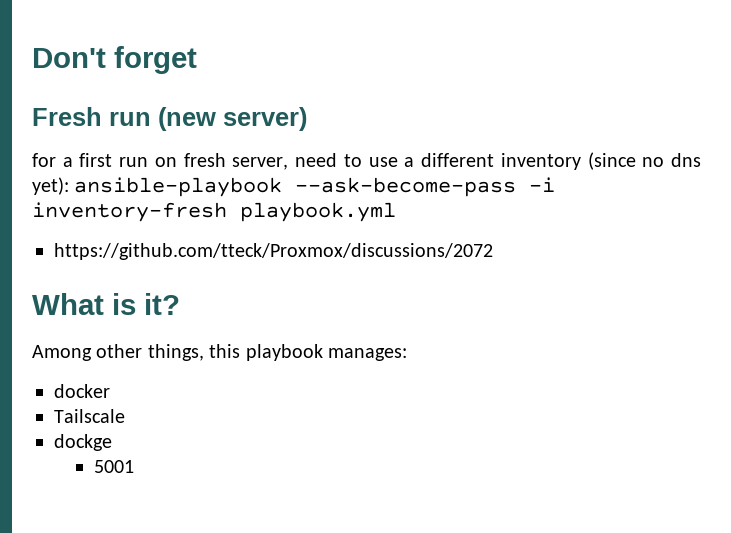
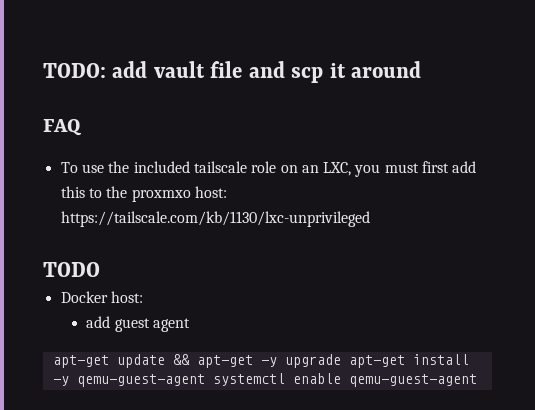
[32,46,197,74] [32,107,307,131] [32,152,702,170] [32,177,556,197] [32,202,396,222] [54,243,493,260] [32,293,180,315] [32,344,407,361] [54,384,110,398] [54,409,125,423] [54,434,112,451] [93,460,134,473] Don't forget // Fresh run (new server) // for a first run on fresh server, need to use a different inventory (since no dns yet): ansible-playbook --ask-become-pass -i inventory-fresh playbook.yml // https://github.com/tteck/Proxmox/discussions/2072 // What is it? // Among other things, this playbook manages: // docker // Tailscale // dockge // 5001 -> [43,61,422,83] [43,119,82,136] [60,161,477,177] [60,186,227,202] [60,211,370,227] [43,262,100,277] [60,291,143,303] [86,316,190,332] [52,354,469,368] [52,373,477,387] TODO: add vault file and scp it around // FAQ // To use the included tailscale role on an LXC, you must first add this to the proxmxo host: https://tailscale.com/kb/1130/lxc-unprivileged // TODO // Docker host: // add guest agent // apt-get update && apt-get -y upgrade apt-get install -y qemu-guest-agent systemctl enable qemu-guest-agent

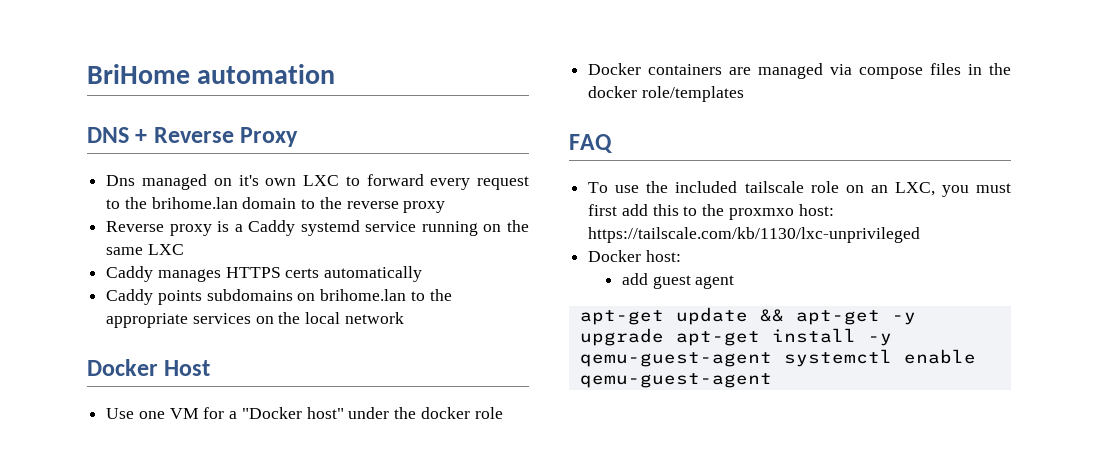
[43,61,422,83] TODO: add vault file and scp it around -> [87,64,336,84] [87,127,299,147] [106,174,529,190] [106,197,446,213] [106,220,529,236] [106,244,184,255] [106,266,423,282] [106,289,452,305] [106,312,404,328] [87,359,211,376] [106,407,503,419] [588,63,1011,79] [588,86,744,102] BriHome automation // DNS + Reverse Proxy // Dns managed on it's own LXC to forward every request to the brihome.lan domain to the reverse proxy // Reverse proxy is a Caddy systemd service running on the same LXC // Caddy manages HTTPS certs automatically // Caddy points subdomains on brihome.lan to the appropriate services on the local network // Docker Host // Use one VM for a "Docker host" under the docker role // Docker containers are managed via compose files in the docker role/templates
[43,262,100,277] // TODO -> (921, 235) none

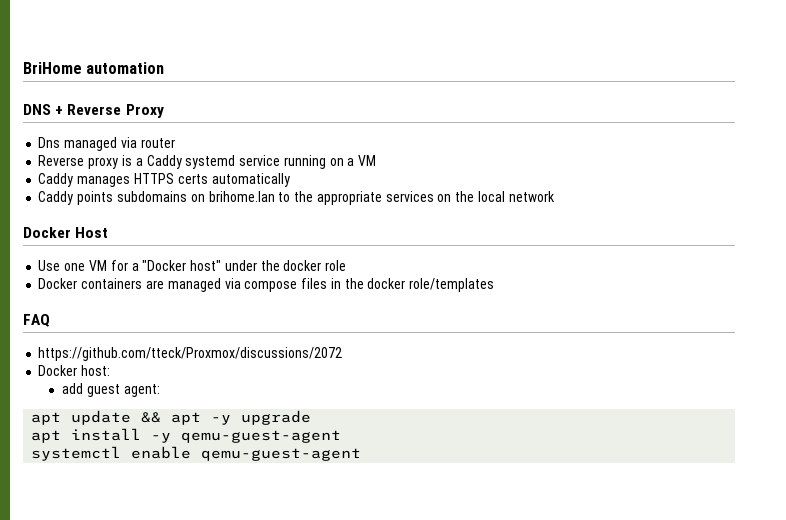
[213,174,529,190] [106,197,446,213] on it's own LXC to forward every request to the brihome.lan domain to the reverse proxy -> [120,137,175,148] via router
[506,220,529,232] [106,244,184,255] the same LXC -> [347,155,377,166] a VM
[588,181,1011,197] [588,204,834,220] [588,227,921,243] To use the included tailscale role on an LXC, you must first add this to the proxmxo host: https://tailscale.com/kb/1130/lxc-unprivileged -> [38,347,343,361] https://github.com/tteck/Proxmox/discussions/2072
[695,275,735,289] [579,310,664,325] agent // apt-get -> [123,384,160,397] [31,412,62,425] agent: // apt
[795,310,880,325] apt-get -> [171,412,202,425] apt
[675,331,760,346] apt-get -> [31,430,62,443] // apt
(772, 359) none -> (342, 436) //

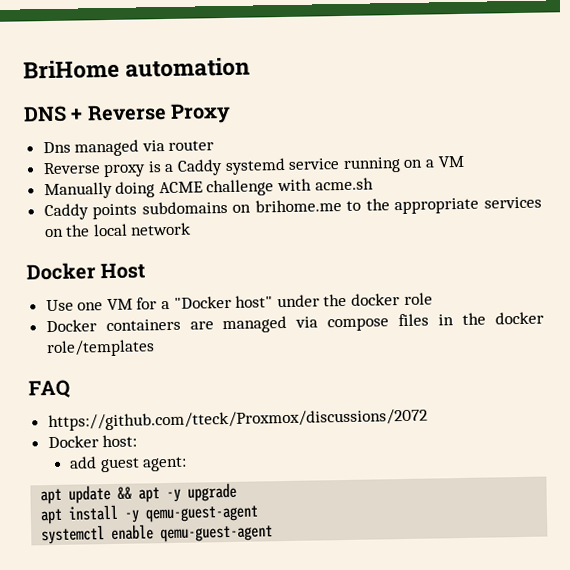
[38,173,290,187] Caddy manages HTTPS certs automatically -> [43,177,374,200] Manually doing ACME challenge with acme.sh
[208,191,275,202] brihome.lan -> [254,199,342,213] brihome.me

